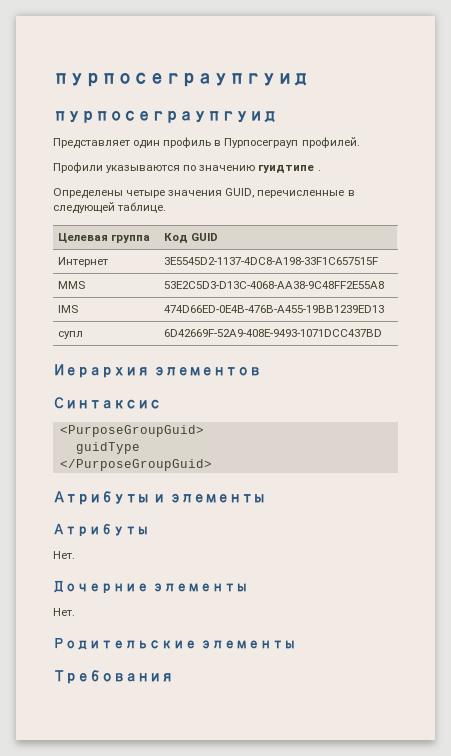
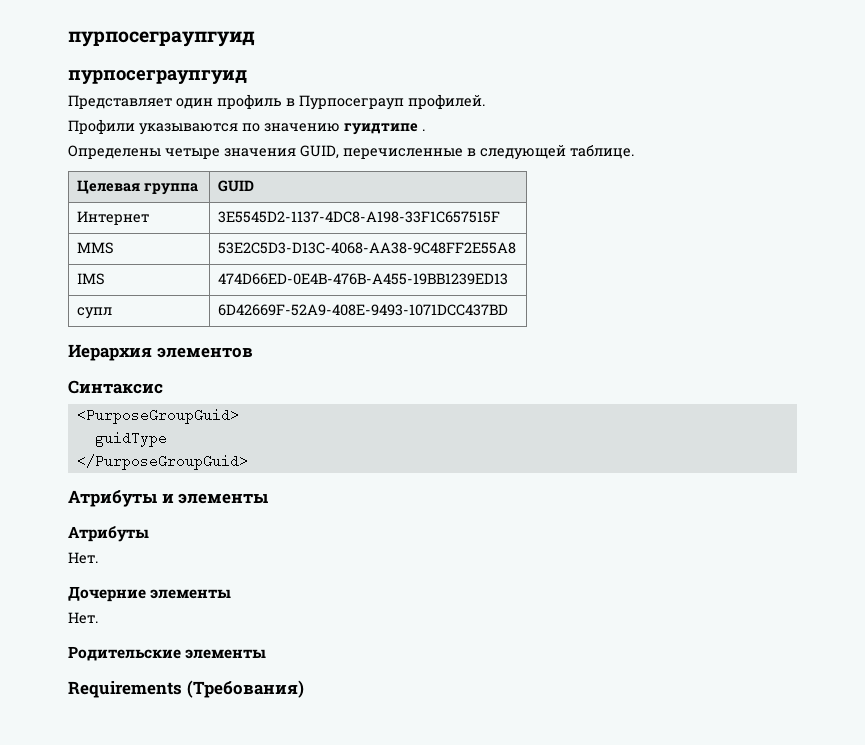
[163,233,188,243] Код -> (199, 189) none
[53,670,173,684] Требования -> [68,680,304,698] Requirements (Требования)

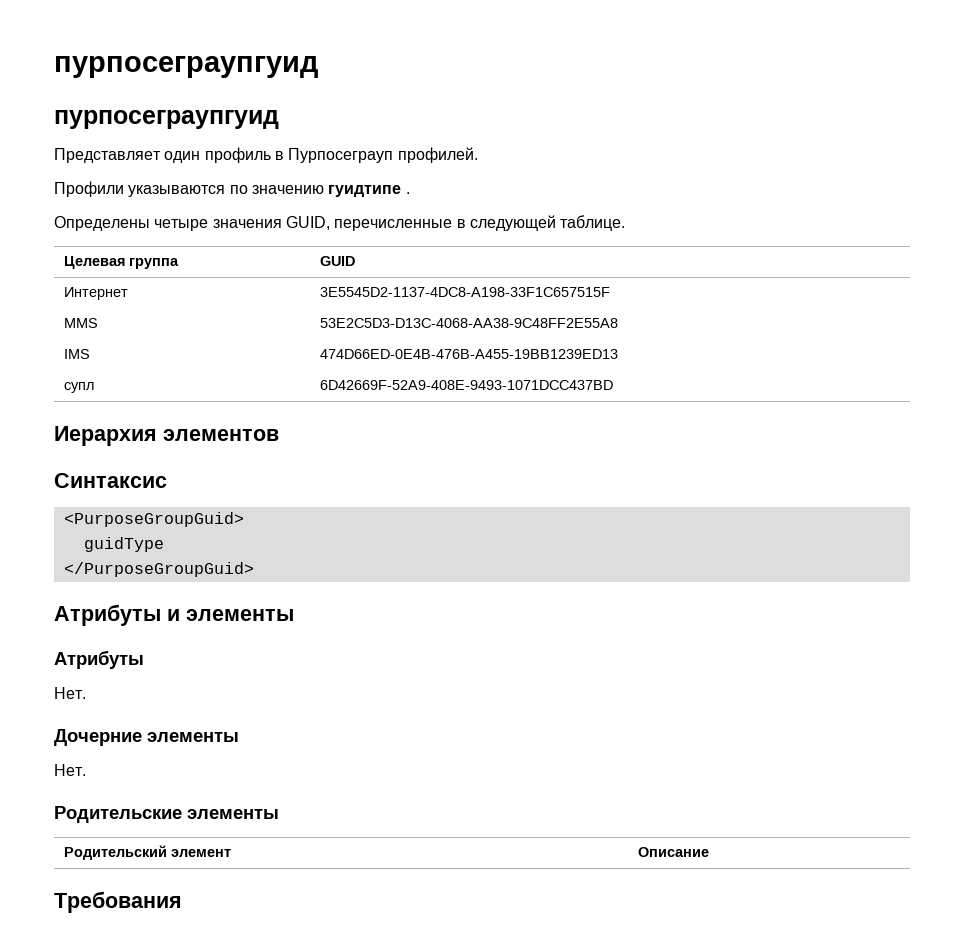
[68,680,304,698] // Requirements (Требования) -> [64,845,232,860] [638,847,710,857] [54,891,182,913] // Родительский элемент | Описание // Требования

